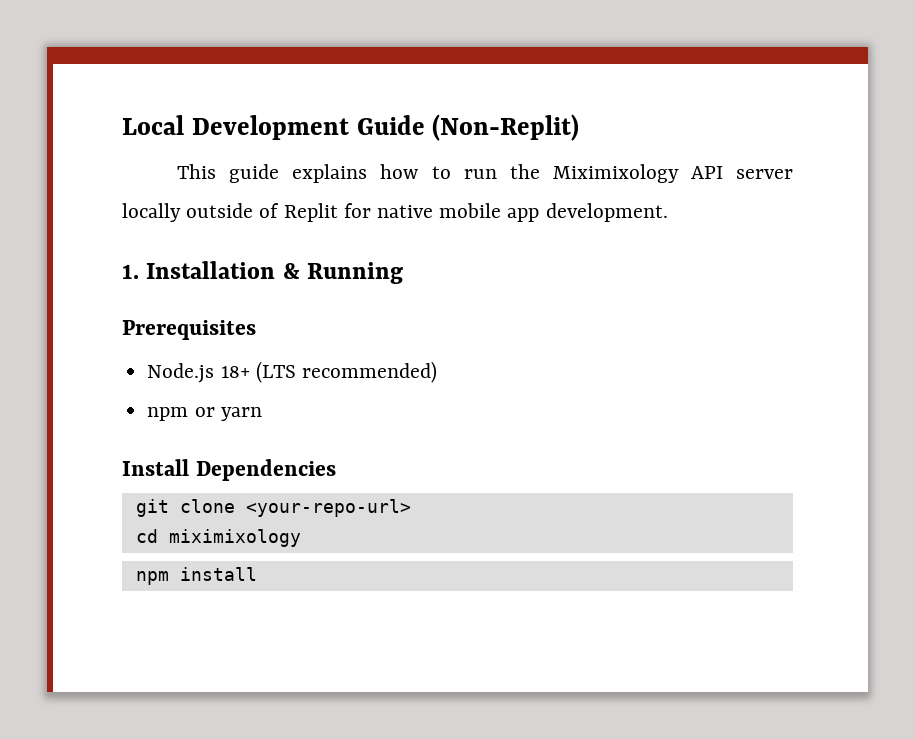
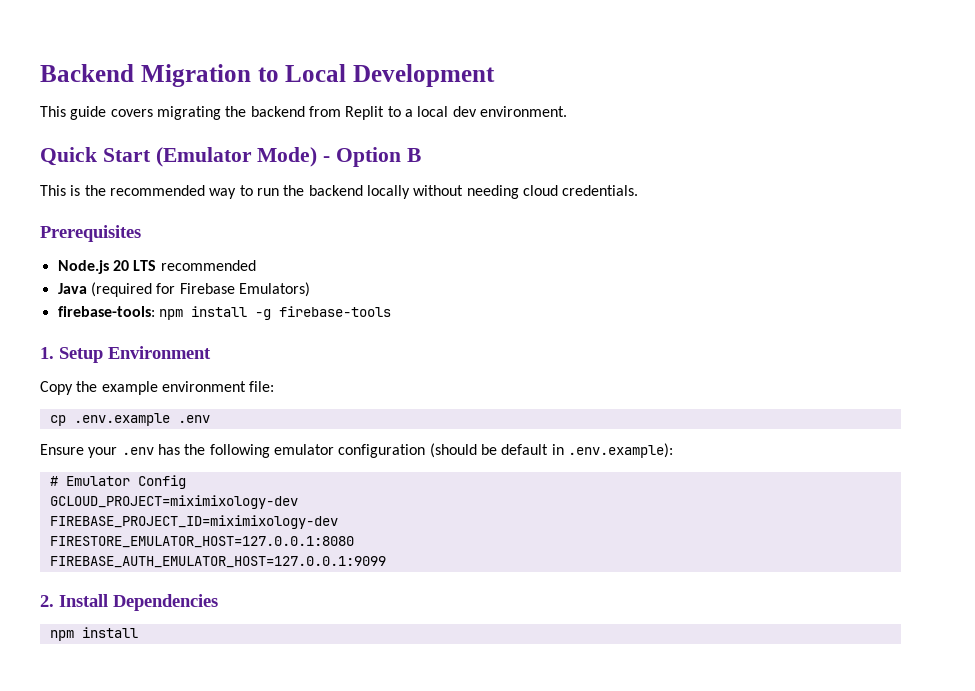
(122, 125) none -> [40,64,279,87] Backend Migration to
[356,114,580,141] Guide (Non-Replit) -> (495, 75) none
[292,164,793,183] [122,203,668,222] [122,261,403,284] [122,320,256,340] [147,361,437,383] [147,407,262,421] [122,459,336,481] [135,499,411,517] [135,529,301,547] explains how to run the Miximixology API server locally outside of Replit for native mobile app development. // 1. Installation & Running // Prerequisites // Node.js 18+ (LTS recommended) // npm or yarn // Install Dependencies // git clone <your-repo-url> // cd miximixology -> [110,106,567,120] [40,147,421,167] [40,185,639,199] [40,225,141,242] [57,260,256,274] [57,282,310,297] [57,306,391,320] [40,346,211,363] [40,381,275,395] [49,413,210,426] [40,443,673,458] [49,475,186,489] [49,495,298,509] [49,515,338,529] [49,536,354,548] [49,556,386,568] [40,594,218,611] covers migrating the backend from Replit to a local dev environment. // Quick Start (Emulator Mode) - Option B // This is the recommended way to run the backend locally without needing cloud credentials. // Prerequisites // Node.js 20 LTS recommended // Java (required for Firebase Emulators) // firebase-tools: npm install -g firebase-tools // 1. Setup Environment // Copy the example environment file: // cp .env.example .env // Ensure your .env has the following emulator configuration (should be default in .env.example): // # Emulator Config // GCLOUD_PROJECT=miximixology-dev // FIREBASE_PROJECT_ID=miximixology-dev // FIRESTORE_EMULATOR_HOST=127.0.0.1:8080 // FIREBASE_AUTH_EMULATOR_HOST=127.0.0.1:9099 // 2. Install Dependencies

